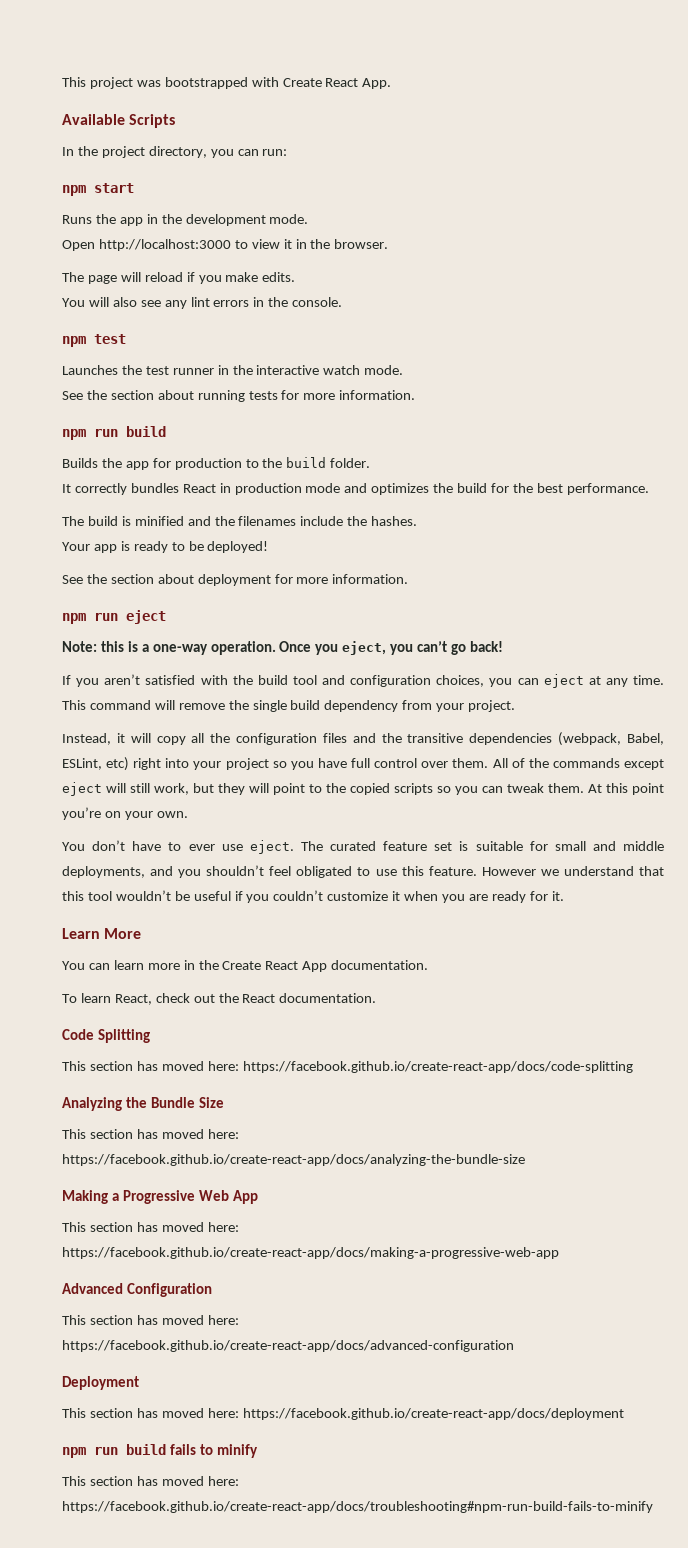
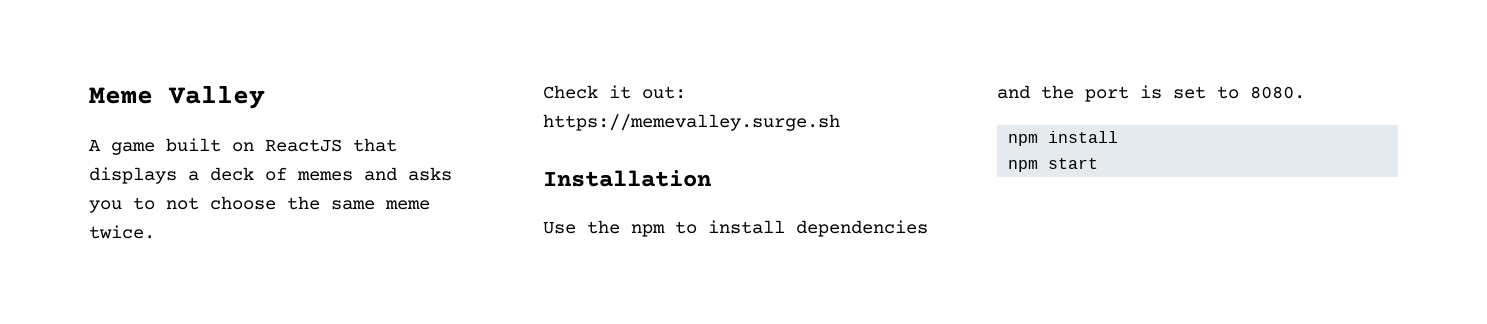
[62,77,392,89] [62,114,176,128] [62,146,288,158] [62,183,134,196] [62,214,309,226] [62,239,389,251] [62,272,296,284] [62,297,343,309] [62,334,126,347] [62,365,404,375] [62,390,416,402] [62,426,166,440] [62,457,371,470] [62,483,649,495] [62,516,418,526] [62,541,269,553] [62,574,409,586] [62,610,166,624] [62,641,503,655] [62,674,664,688] [62,700,516,712] [62,732,664,746] [62,757,665,771] [62,782,664,796] [62,807,188,820] [62,840,664,854] [62,865,665,878] [62,890,564,903] [62,928,142,939] [62,960,429,972] [62,993,377,1005] [62,1029,151,1043] [62,1061,633,1073] [62,1097,225,1111] [62,1129,239,1139] [62,1154,525,1166] [62,1190,259,1204] [62,1222,239,1232] [62,1247,559,1259] [62,1283,213,1297] [62,1315,239,1325] [62,1340,514,1352] [62,1376,139,1390] [62,1408,624,1420] [62,1444,259,1458] [62,1476,239,1486] [62,1501,653,1513] This project was bootstrapped with Create React App. // Available Scripts // In the project directory, you can run: // npm start // Runs the app in the development mode. // Open http://localhost:3000 to view it in the browser. // The page will reload if you make edits. // You will also see any lint errors in the console. // npm test // Launches the test runner in the interactive watch mode. // See the section about running tests for more information. // npm run build // Builds the app for production to the build folder. // It correctly bundles React in production mode and optimizes the build for the best performance. // The build is minified and the filenames include the hashes. // Your app is ready to be deployed! // See the section about deployment for more information. // npm run eject // Note: this is a one-way operation. Once you eject, you can’t go back! // If you aren’t satisfied with the build tool and configuration choices, you can eject at any time. This command will remove the single build dependency from your project. // Instead, it will copy all the configuration files and the transitive dependencies (webpack, Babel, ESLint, etc) right into your project so you have full control over them. All of the commands except eject will still work, but they will point to the copied scripts so you can tweak them. At this point you’re on your own. // You don’t have to ever use eject. The curated feature set is suitable for small and middle deployments, and you shouldn’t feel obligated to use this feature. However we understand that this tool wouldn’t be useful if you couldn’t customize it when you are ready for it. // Learn More // You can learn more in the Create React App documentation. // To learn React, check out the React documentation. // Code Splitting // This section has moved here: https://facebook.github.io/create-react-app/docs/code-splitting // Analyzing the Bundle Size // This section has moved here: https://facebook.github.io/create-react-app/docs/analyzing-the-bundle-size // Making a Progressive Web App // This section has moved here: https://facebook.github.io/create-react-app/docs/making-a-progressive-web-app // Advanced Configuration // This section has moved here: https://facebook.github.io/create-react-app/docs/advanced-configuration // Deployment // This section has moved here: https://facebook.github.io/create-react-app/docs/deployment // npm run build fails to minify // This section has moved here: https://facebook.github.io/create-react-app/docs/troubleshooting#npm-run-build-fails-to-minify -> [89,86,265,109] [89,138,397,155] [89,167,452,184] [89,196,430,213] [89,225,155,239] [543,85,686,99] [543,114,840,131] [543,170,712,187] [543,220,928,237] [997,85,1305,102] [1008,131,1119,146] [1008,158,1099,172] Meme Valley // A game built on ReactJS that displays a deck of memes and asks you to not choose the same meme twice. // Check it out: https://memevalley.surge.sh // Installation // Use the npm to install dependencies and the port is set to 8080. // npm install // npm start

